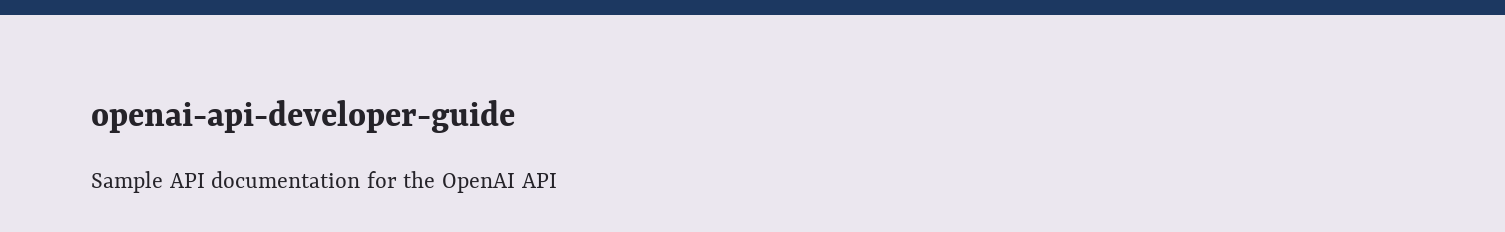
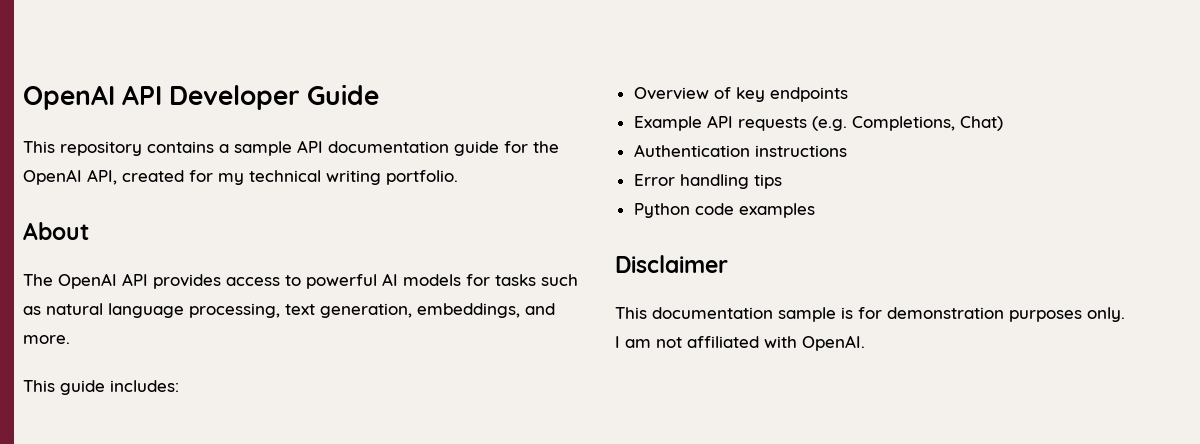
[91,100,515,133] [91,171,163,193] openai-api-developer-guide // Sample -> [23,84,380,110] [23,141,292,156] OpenAI API Developer Guide // This repository contains a sample
(361, 179) none -> [454,141,499,156] guide
[521,173,557,188] API -> [87,169,458,185] [23,222,89,240] [23,273,578,289] [23,303,555,318] [23,335,70,344] [23,380,179,395] [633,87,848,102] [633,115,1003,131] [633,144,847,157] [633,174,782,189] [633,203,815,218] [615,255,728,273] [615,307,1125,322] [615,335,865,351] API, created for my technical writing portfolio. // About // The OpenAI API provides access to powerful AI models for tasks such as natural language processing, text generation, embeddings, and more. // This guide includes: // Overview of key endpoints // Example API requests (e.g. Completions, Chat) // Authentication instructions // Error handling tips // Python code examples // Disclaimer // This documentation sample is for demonstration purposes only. // I am not affiliated with OpenAI.

